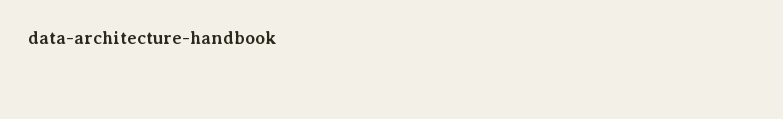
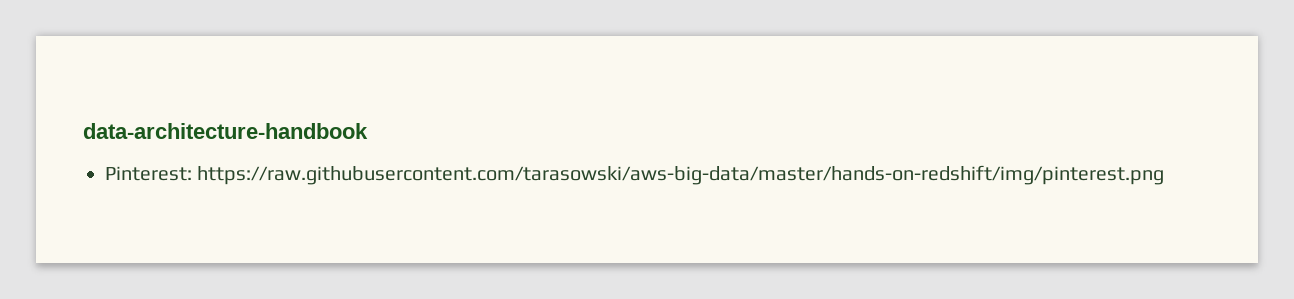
(276, 37) none -> [105,165,1165,185] // Pinterest: https://raw.githubusercontent.com/tarasowski/aws-big-data/master/hands-on-redshift/img/pinterest.png

